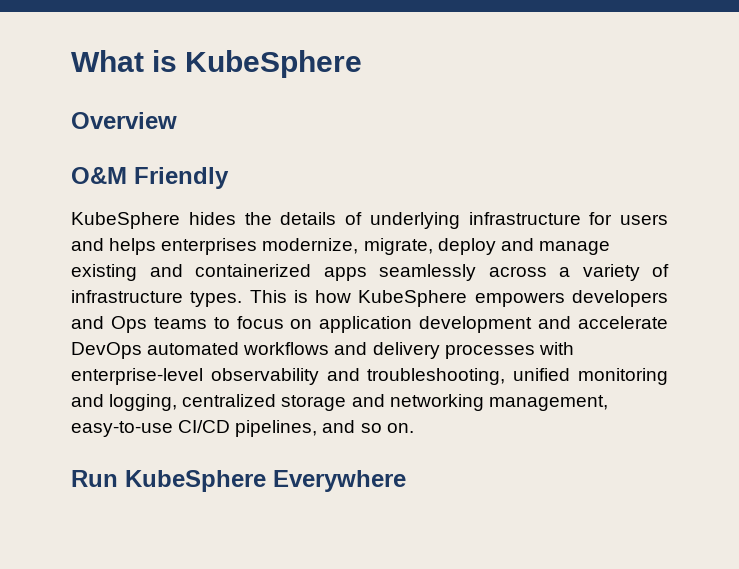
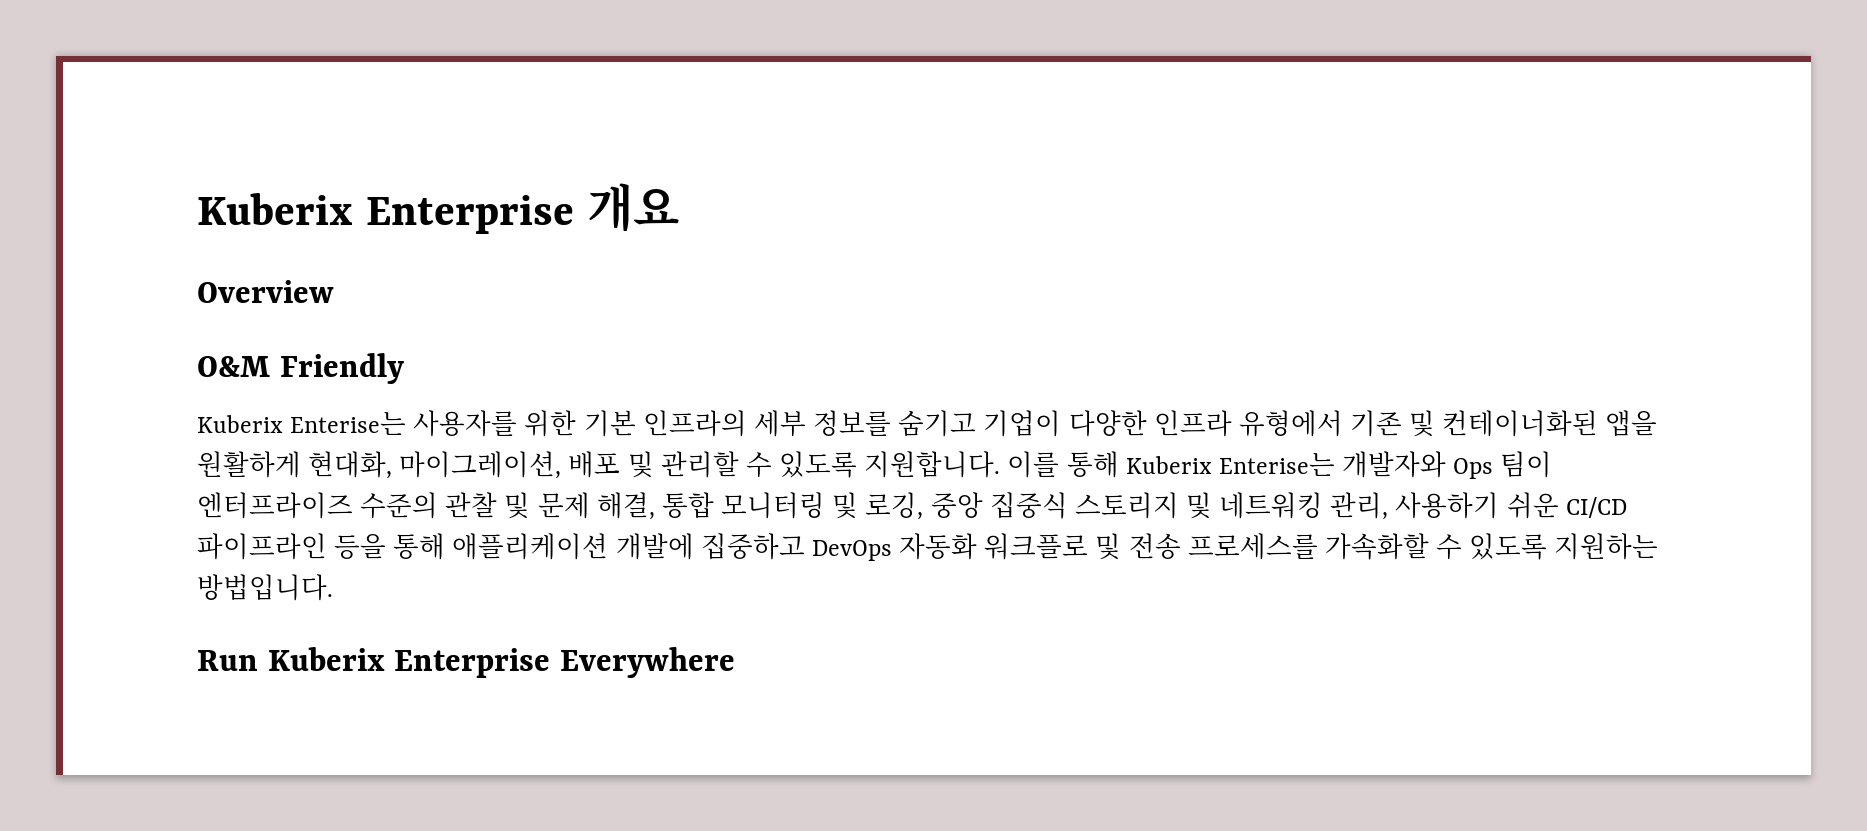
[71,50,363,78] What is KubeSphere -> [197,183,679,234] Kuberix Enterprise 개요
[71,212,668,229] [71,238,610,255] [71,264,669,281] [71,290,668,307] [71,316,668,333] [71,342,574,359] [71,368,668,385] [71,394,608,411] [71,420,414,437] KubeSphere hides the details of underlying infrastructure for users and helps enterprises modernize, migrate, deploy and manage existing and containerized apps seamlessly across a variety of infrastructure types. This is how KubeSphere empowers developers and Ops teams to focus on application development and accelerate DevOps automated workflows and delivery processes with enterprise-level observability and troubleshooting, unified monitoring and logging, centralized storage and networking management, easy-to-use CI/CD pipelines, and so on. -> [197,410,1658,437] [197,451,1553,479] [197,492,1627,520] [197,533,1659,561] [197,574,333,601] Kuberix Enterise는 사용자를 위한 기본 인프라의 세부 정보를 숨기고 기업이 다양한 인프라 유형에서 기존 및 컨테이너화된 앱을 원활하게 현대화, 마이그레이션, 배포 및 관리할 수 있도록 지원합니다. 이를 통해 Kuberix Enterise는 개발자와 Ops 팀이 엔터프라이즈 수준의 관찰 및 문제 해결, 통합 모니터링 및 로깅, 중앙 집중식 스토리지 및 네트워킹 관리, 사용하기 쉬운 CI/CD 파이프라인 등을 통해 애플리케이션 개발에 집중하고 DevOps 자동화 워크플로 및 전송 프로세스를 가속화할 수 있도록 지원하는 방법입니다.
[125,470,266,492] KubeSphere -> [267,647,551,678] Kuberix Enterprise

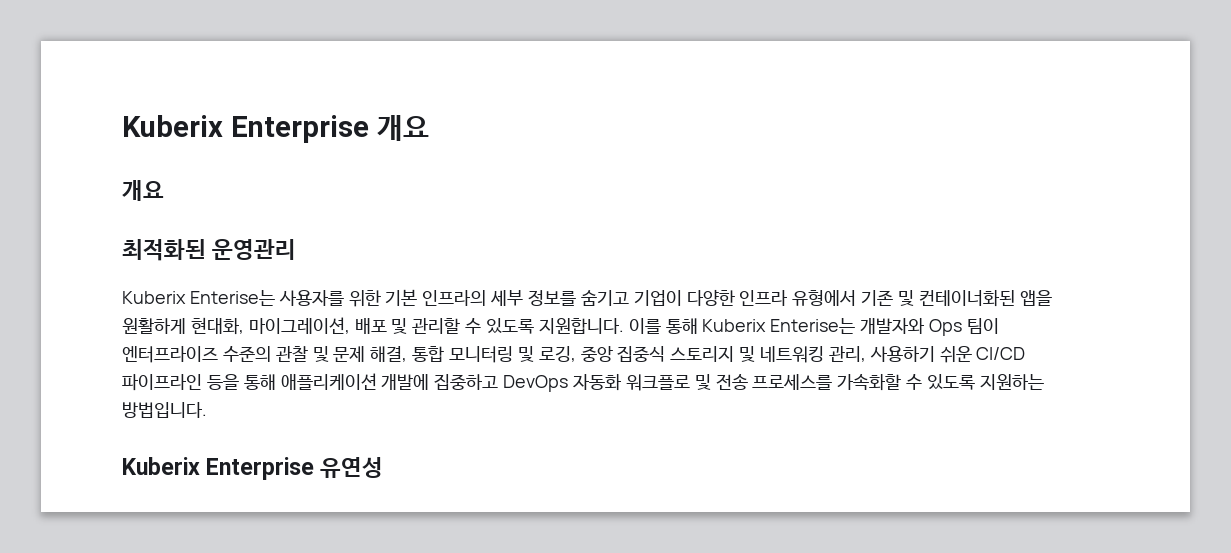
[197,280,334,303] [197,353,404,384] Overview // O&M Friendly -> [122,180,164,201] [122,239,297,261] 개요 // 최적화된 운영관리
[197,647,735,678] Run Kuberix Enterprise Everywhere -> [122,457,384,480] Kuberix Enterprise 유연성

